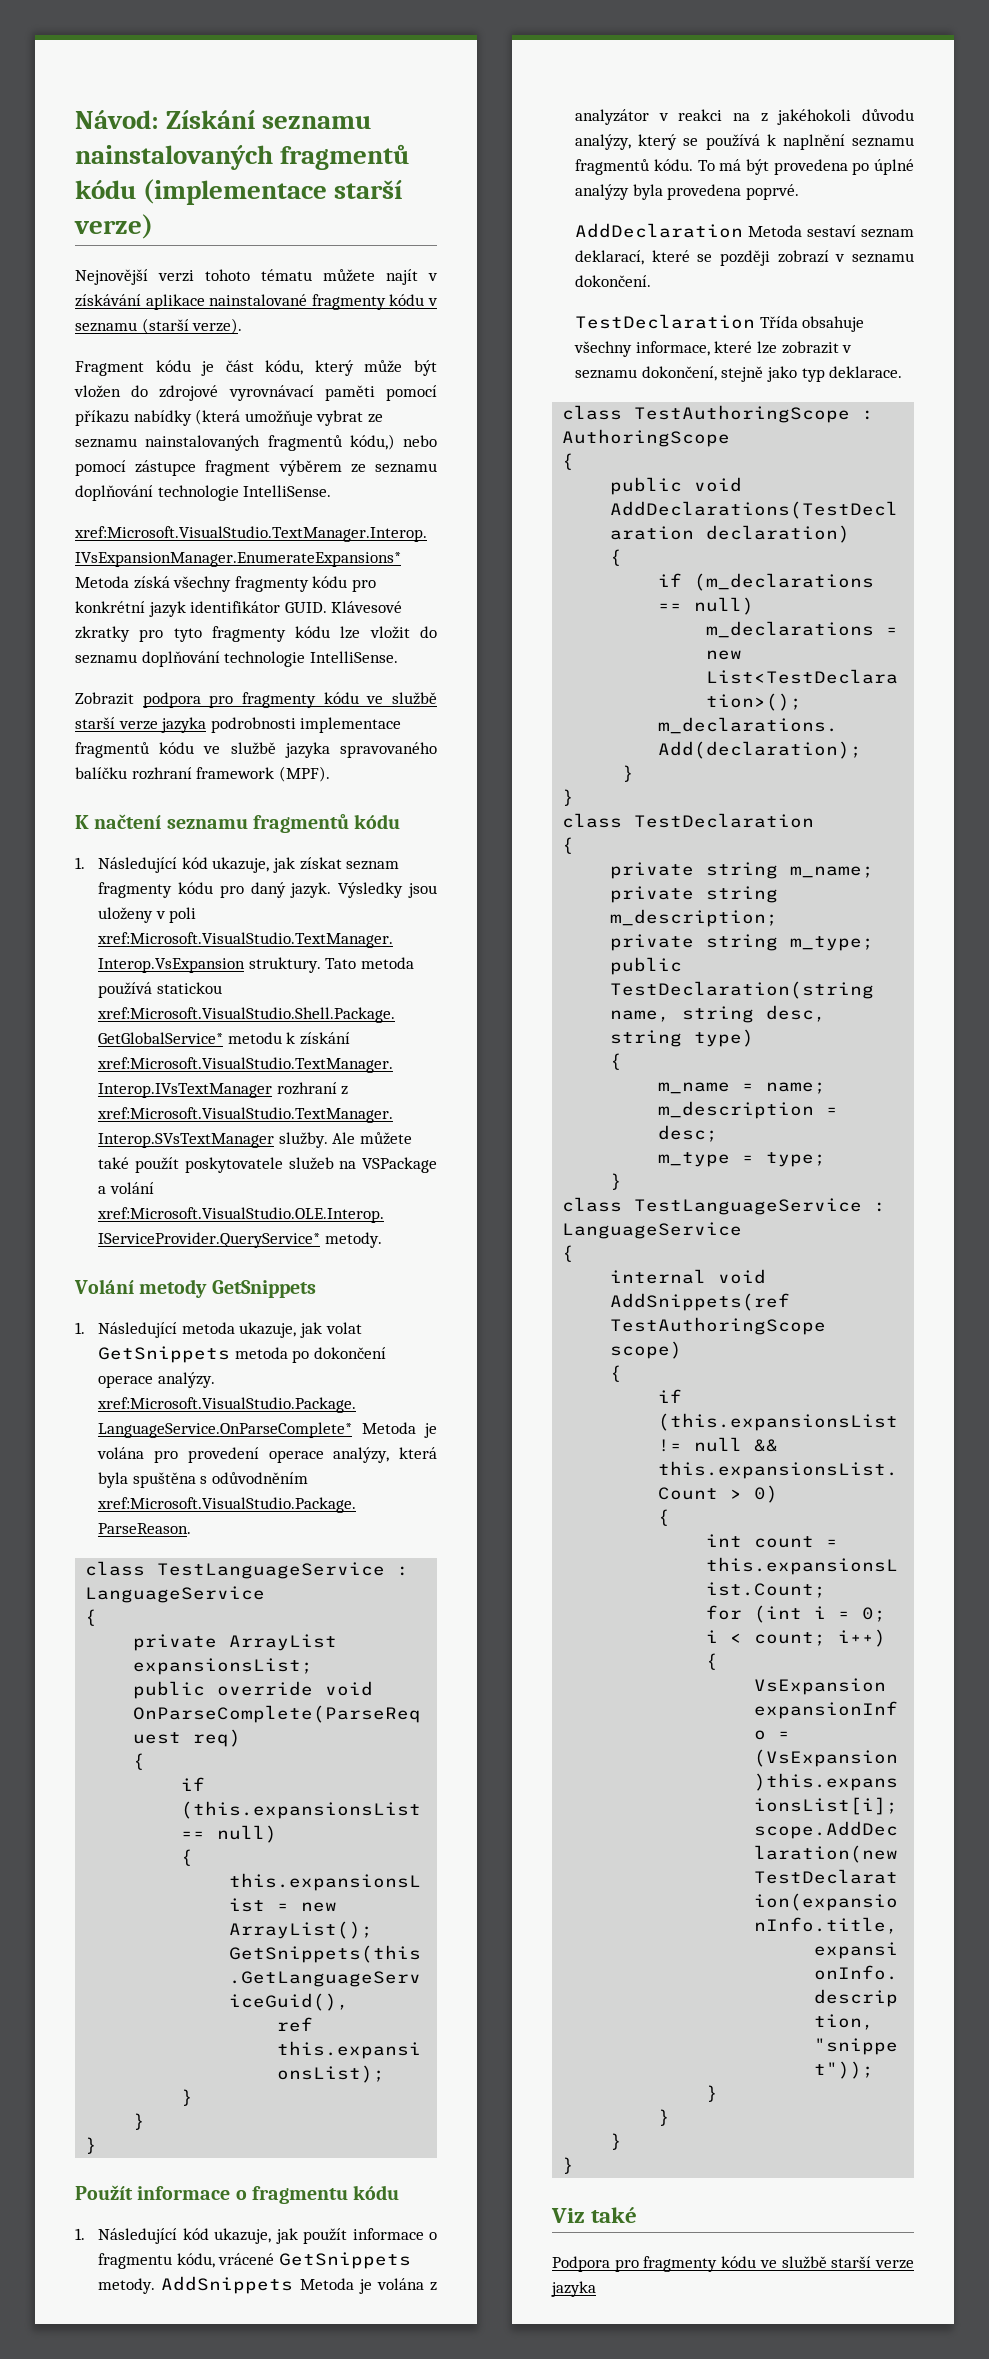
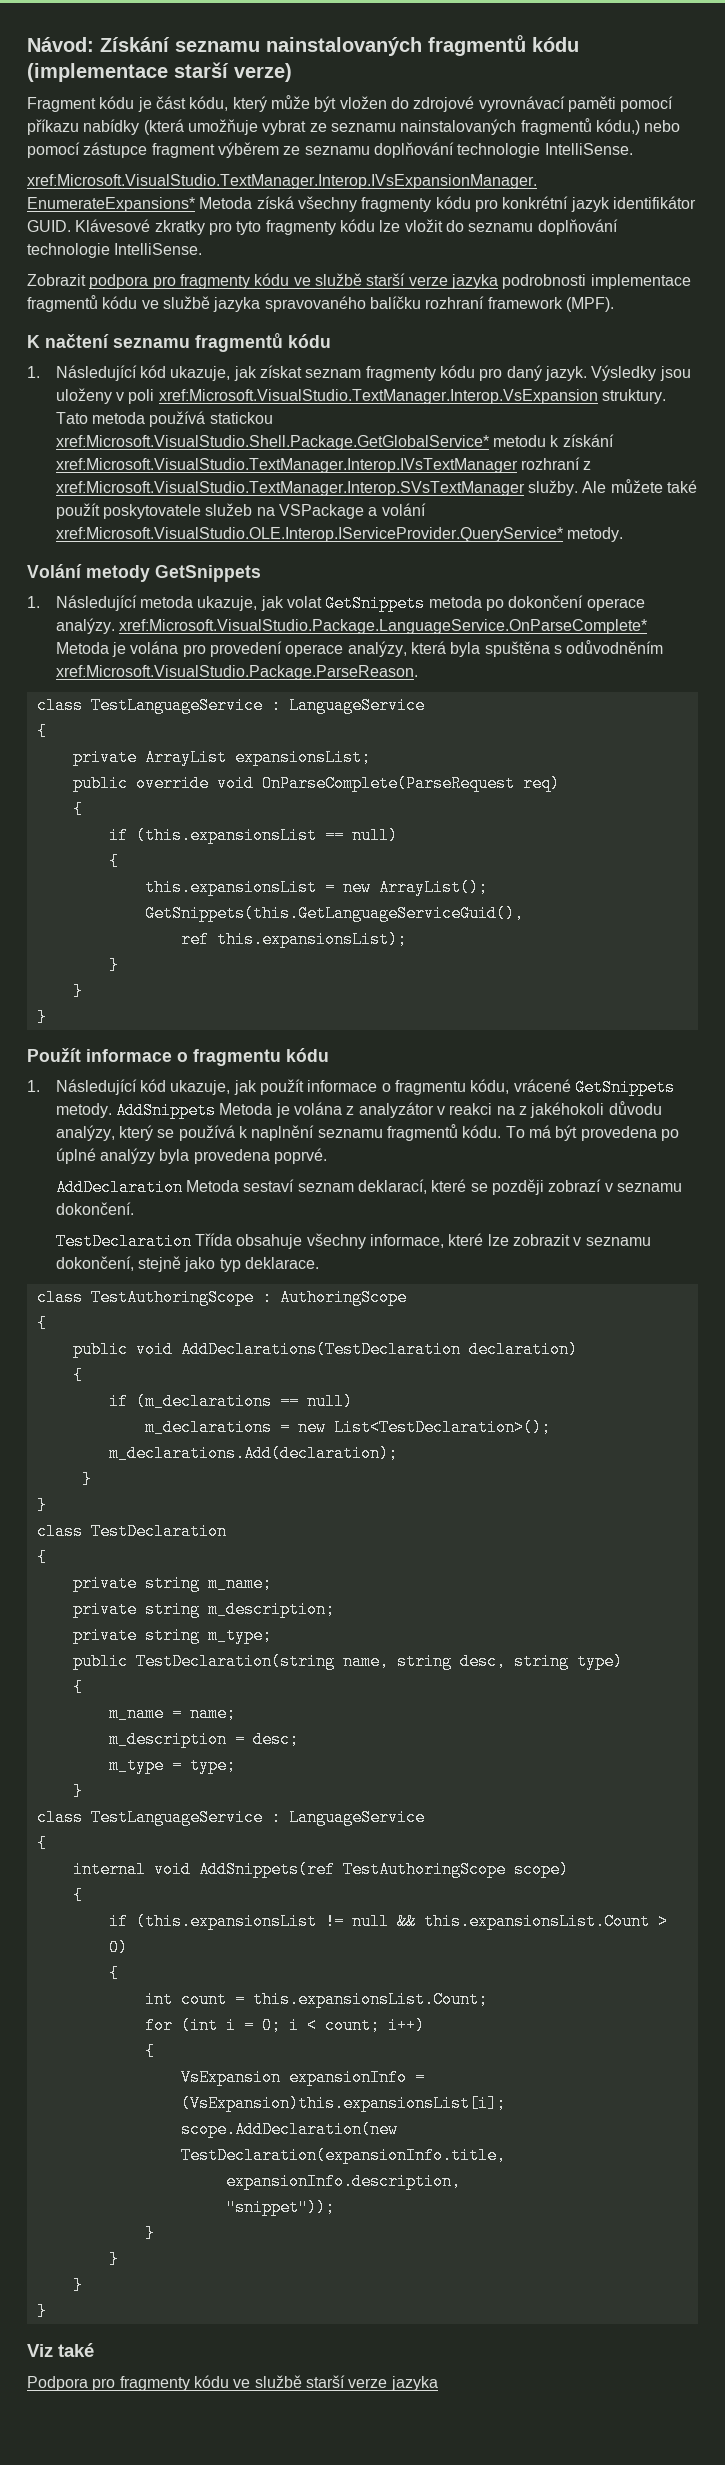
[75,269,438,285] [75,294,439,310] [75,318,243,334] // Nejnovější verzi tohoto tématu můžete najít v získávání aplikace nainstalované fragmenty kódu v seznamu (starší verze). -> (292, 72) none

